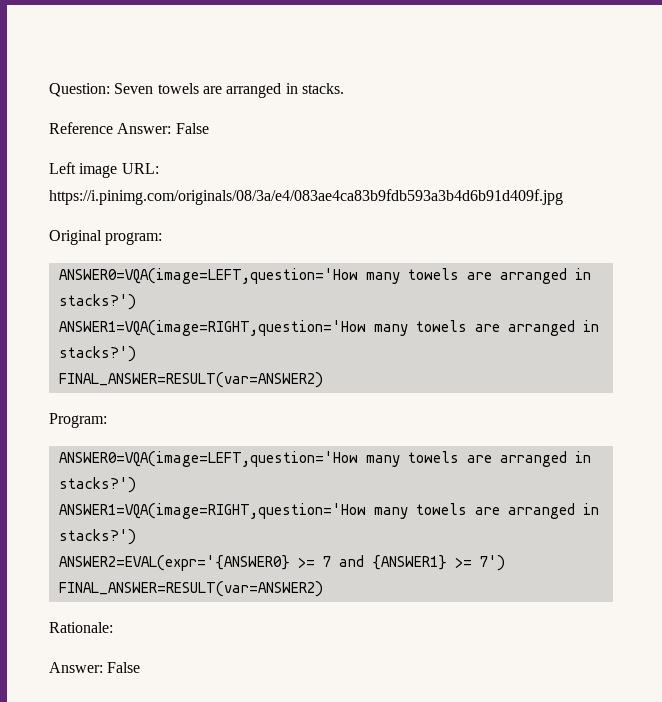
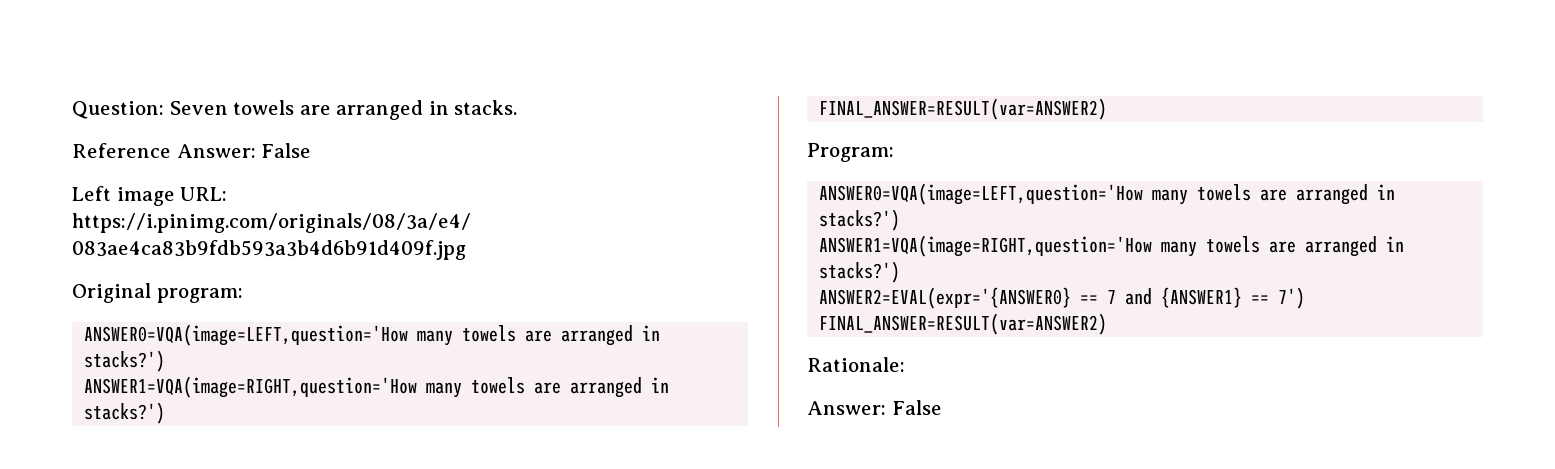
[297,557,315,568] >= -> [1080,295,1099,304] ==
[454,557,472,568] >= -> [1251,295,1270,304] ==

